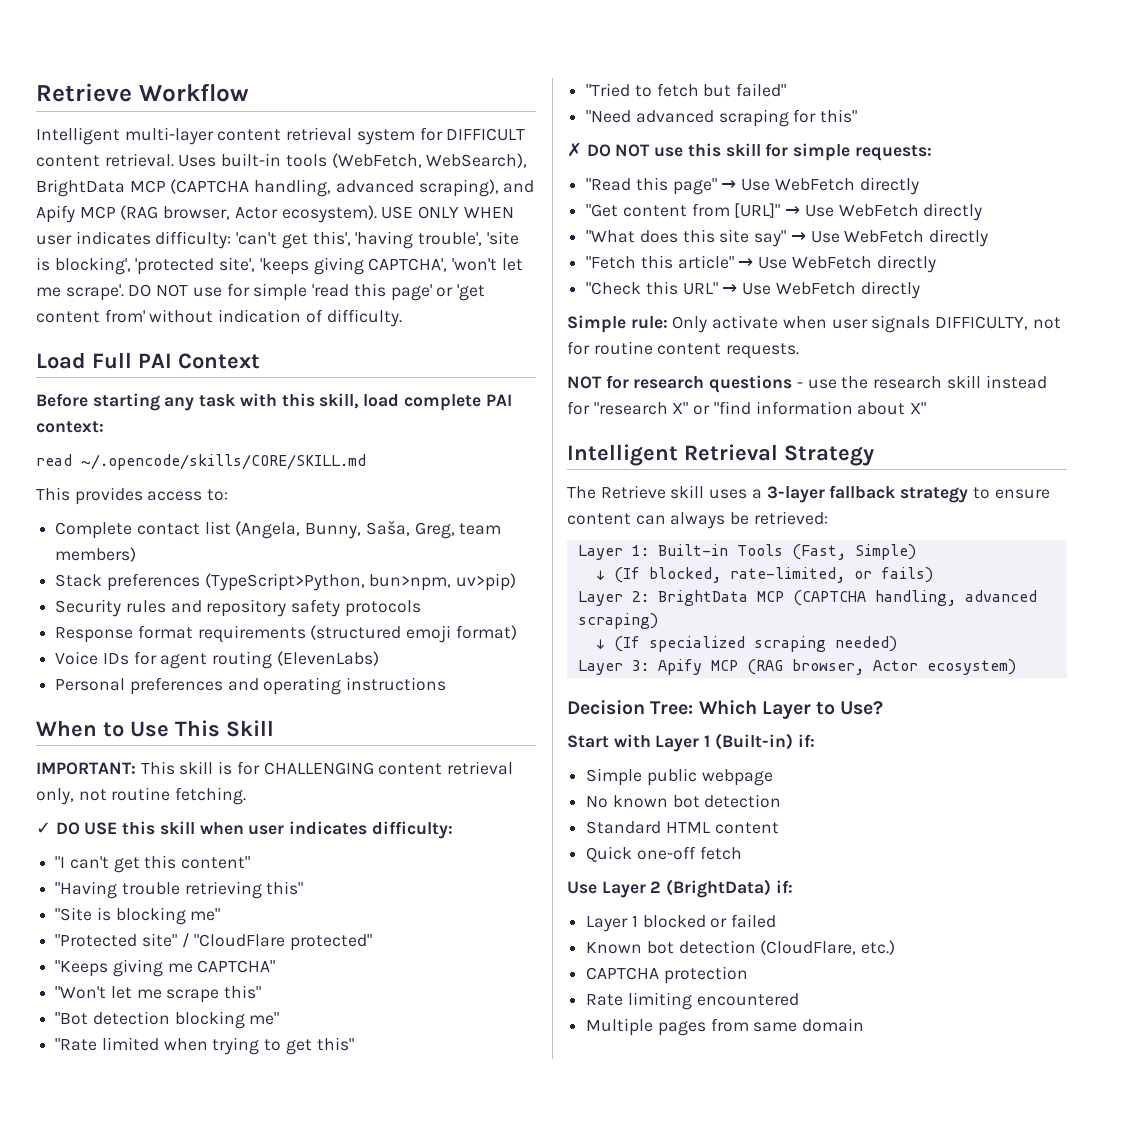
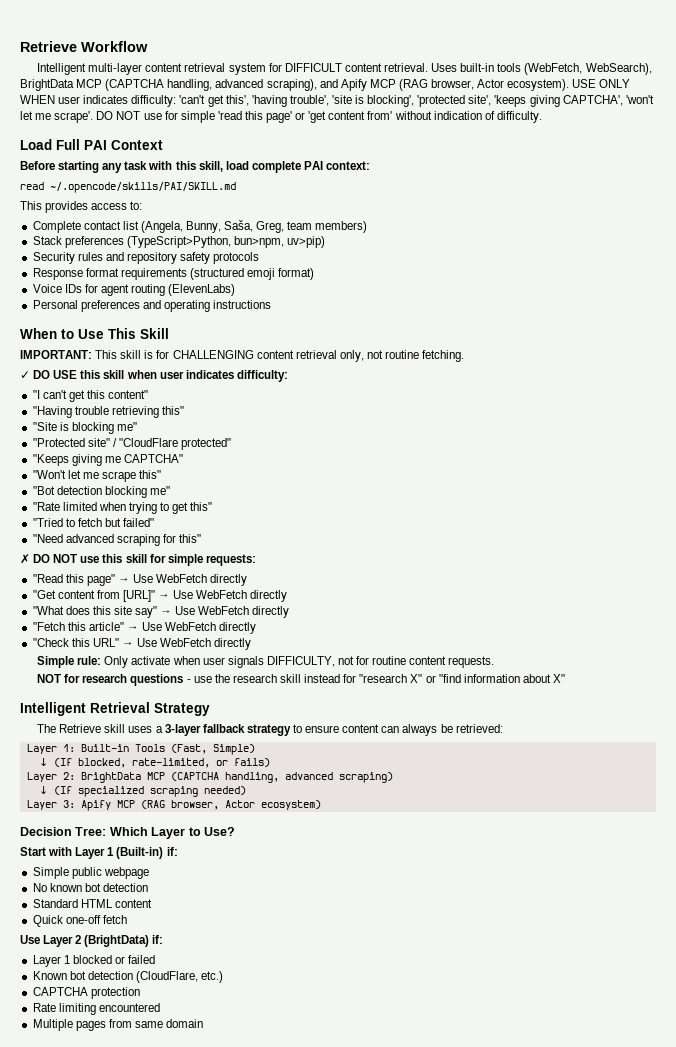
[81,454,366,470] ~/.opencode/skills/CORE/SKILL.md -> [50,182,236,193] ~/.opencode/skills/PAI/SKILL.md

